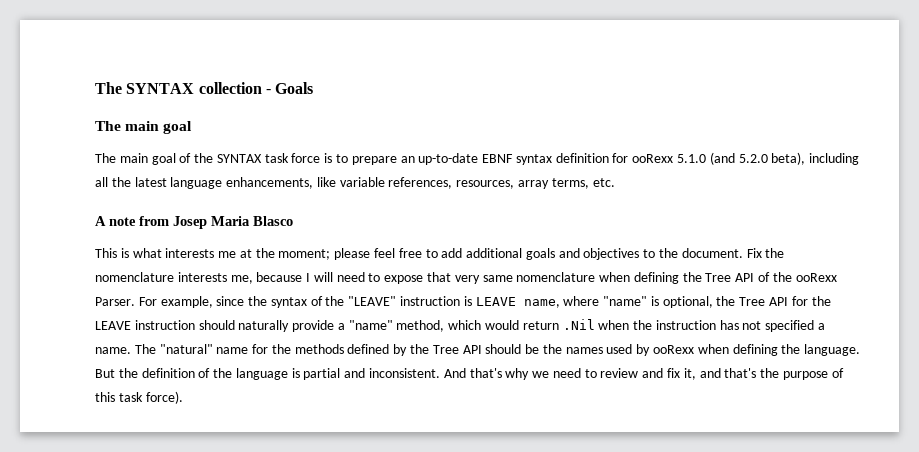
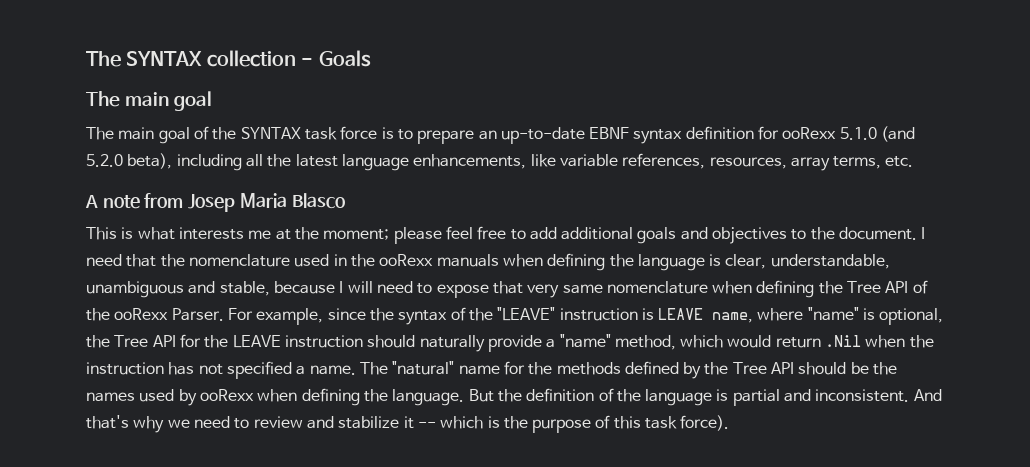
[746,248,785,258] [95,272,253,284] Fix the nomenclature interests me, -> [921,227,926,239] [86,253,890,271] [86,281,270,298] I need that the nomenclature used in the ooRexx manuals when defining the language is clear, understandable, unambiguous and stable,
[667,368,757,380] fix it, and that's -> [338,416,500,429] stabilize it -- which is

